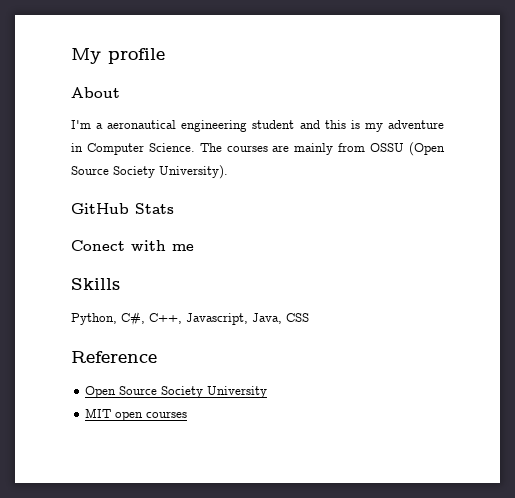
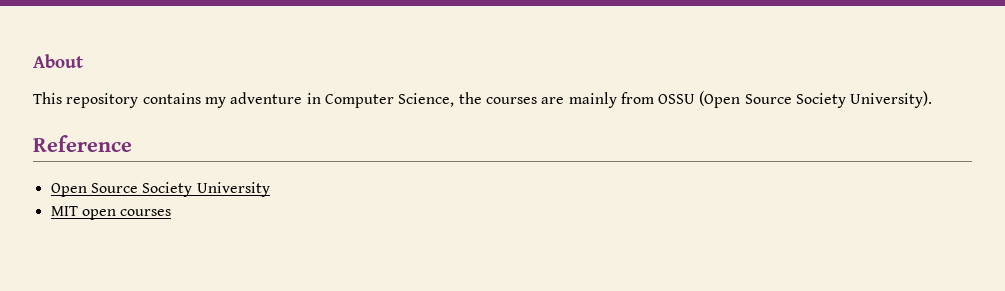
[71,48,165,64] My profile // -> (33, 61) none
[71,120,360,132] I'm a aeronautical engineering student and this is -> [33,92,201,108] This repository contains
[148,143,222,152] Science. The -> [398,92,482,107] Science, the
[71,203,174,214] [71,240,194,251] [71,278,120,290] [71,312,309,326] // GitHub Stats // Conect with me // Skills // Python, C#, C++, Javascript, Java, CSS -> (933, 99) none

